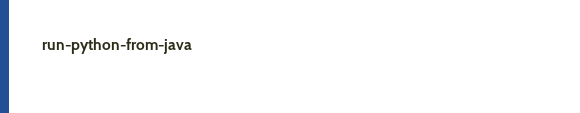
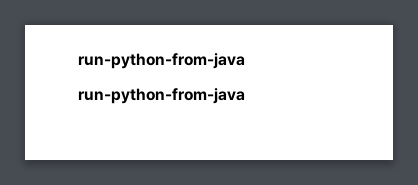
[42,38,192,54] run-python-from-java -> [78,53,245,69] [78,88,245,104] run-python-from-java // run-python-from-java

